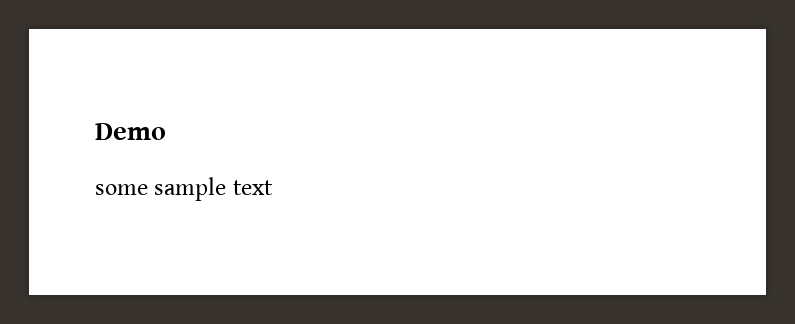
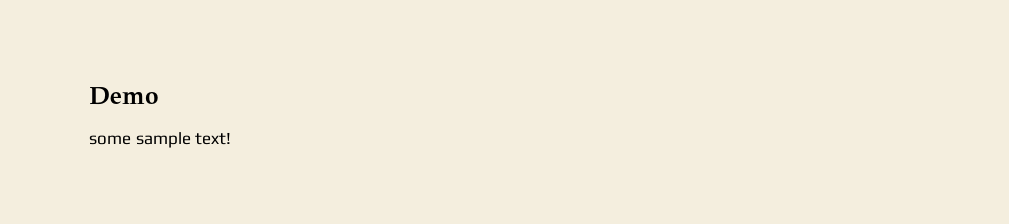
[232,180,273,195] text -> [195,132,232,145] text!

